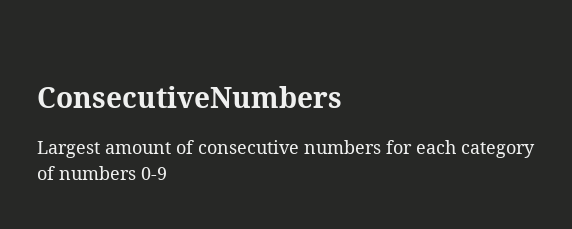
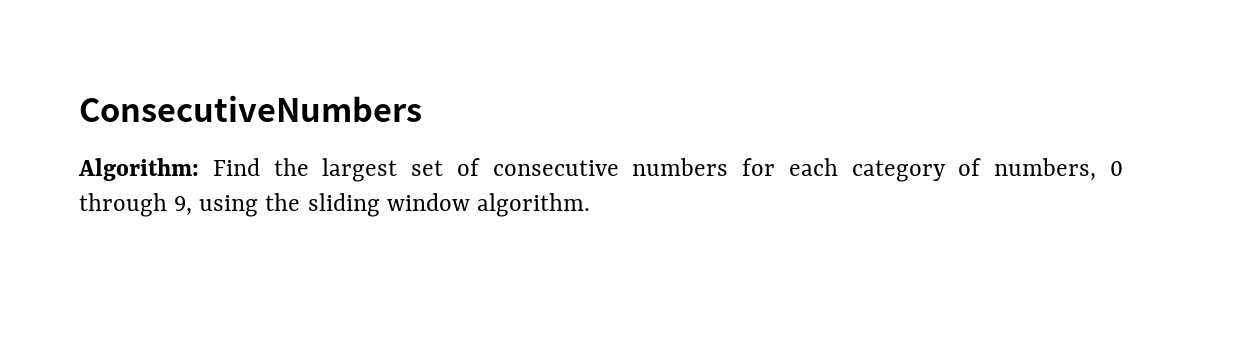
[37,141,171,158] Largest amount -> [78,158,444,182] Algorithm: Find the largest set
[59,166,167,180] numbers 0-9 -> [994,158,1123,181] [79,193,590,217] numbers, 0 through 9, using the sliding window algorithm.

